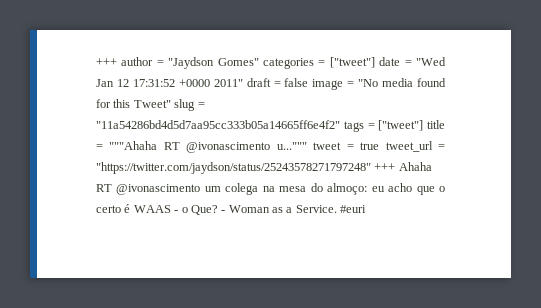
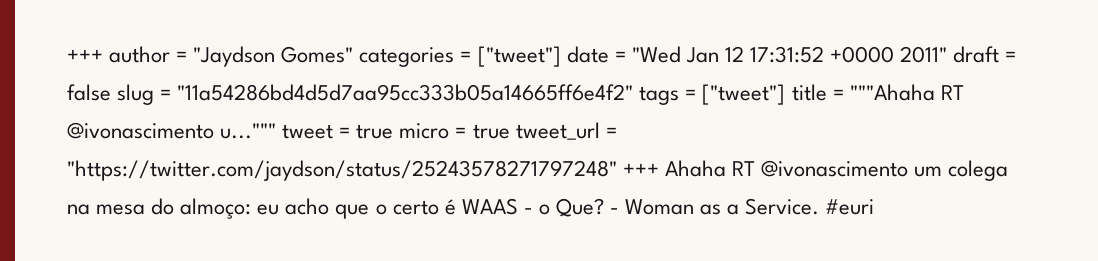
[312,78,447,90] [96,99,171,108] image = "No media found for this Tweet" -> (111, 92) none
(380, 146) none -> [399,123,510,139] micro = true

